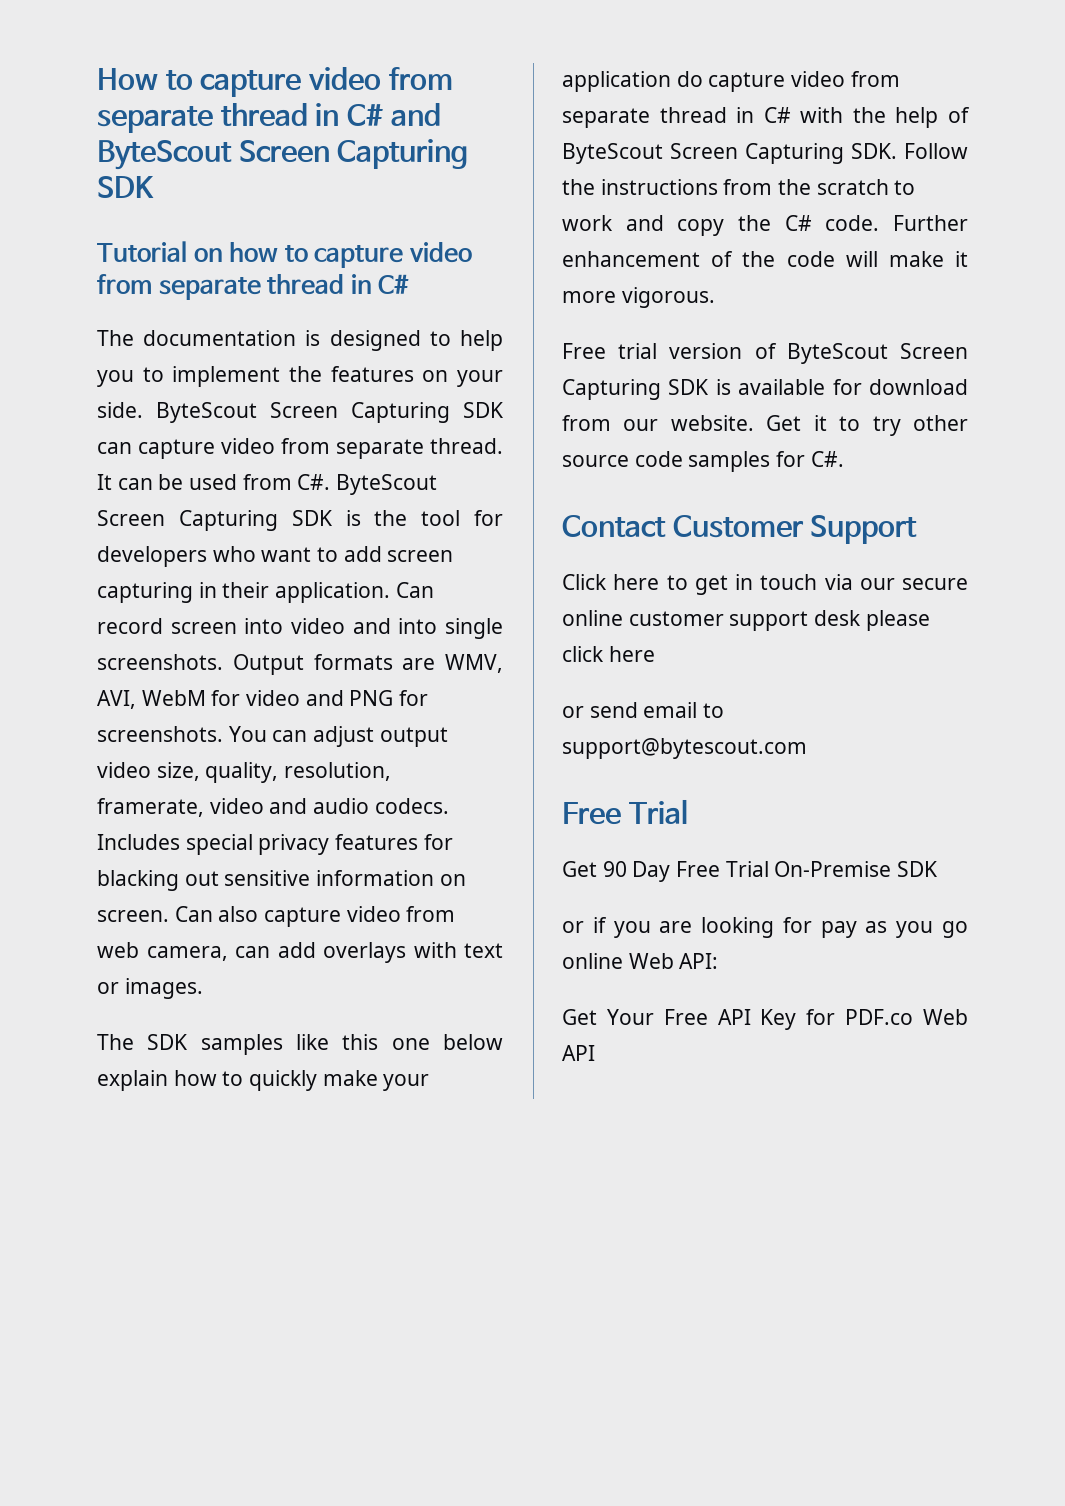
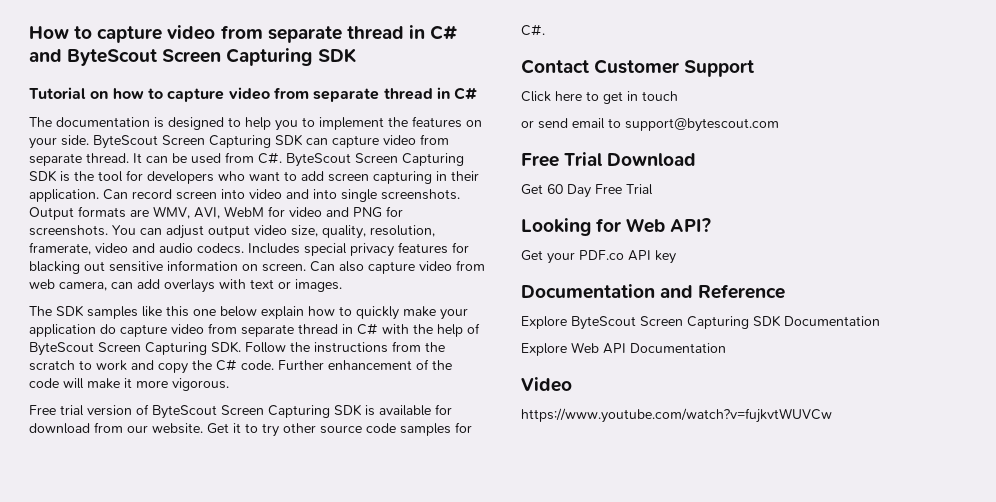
[824,574,968,590] [562,610,930,631] [562,646,655,662] via our secure online customer support desk please click here -> (678, 96) none
[562,861,627,877] // Get 90 -> [607,153,697,166] [521,184,563,195] Download // Get 60
[774,861,938,877] [562,917,968,938] [562,953,719,969] [562,1009,968,1030] [562,1045,595,1061] On-Premise SDK // or if you are looking for pay as you go online Web API: // Get Your Free API Key for PDF.co Web API -> [521,218,712,236] [521,250,676,264] [521,284,786,299] [521,315,880,330] [521,342,726,356] [521,377,572,392] [521,408,832,423] // Looking for Web API? // Get your PDF.co API key // Documentation and Reference // Explore ByteScout Screen Capturing SDK Documentation // Explore Web API Documentation // Video // https://www.youtube.com/watch?v=fujkvtWUVCw

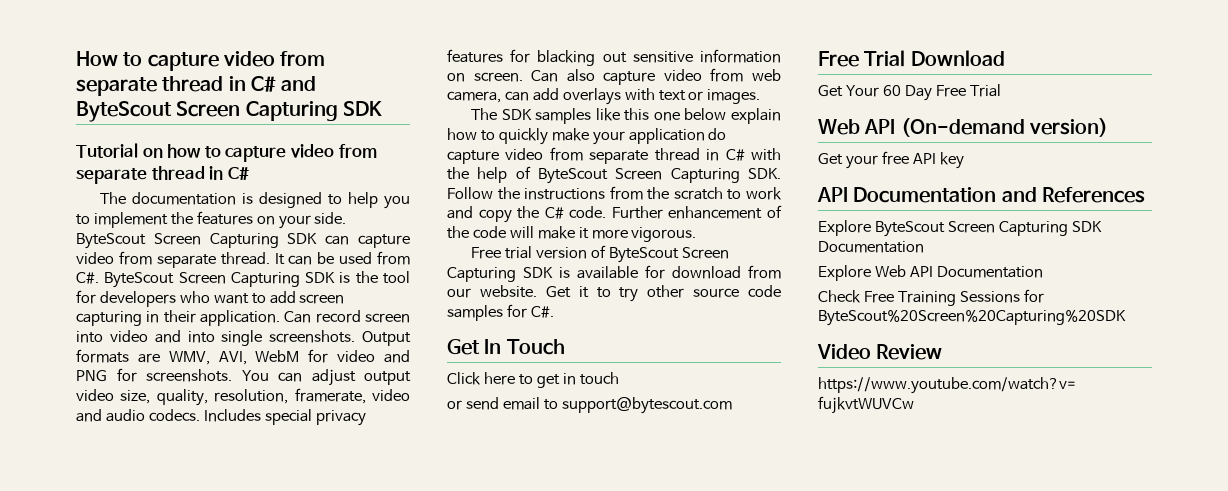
[521,59,755,77] Contact Customer Support -> [447,339,565,355] Get In Touch
(543, 189) none -> [845,85,879,97] Your
[521,218,712,236] Looking for Web API? -> [818,118,1108,137] Web API (On-demand version)
[579,250,624,260] PDF.co -> [881,151,909,165] free
(676, 257) none -> [817,187,848,202] API
[698,284,786,299] Reference -> [1041,187,1145,203] References
(726, 348) none -> [818,289,1044,306] [818,309,1126,326] // Check Free Training Sessions for ByteScout%20Screen%20Capturing%20SDK
(572, 384) none -> [876,344,943,360] Review

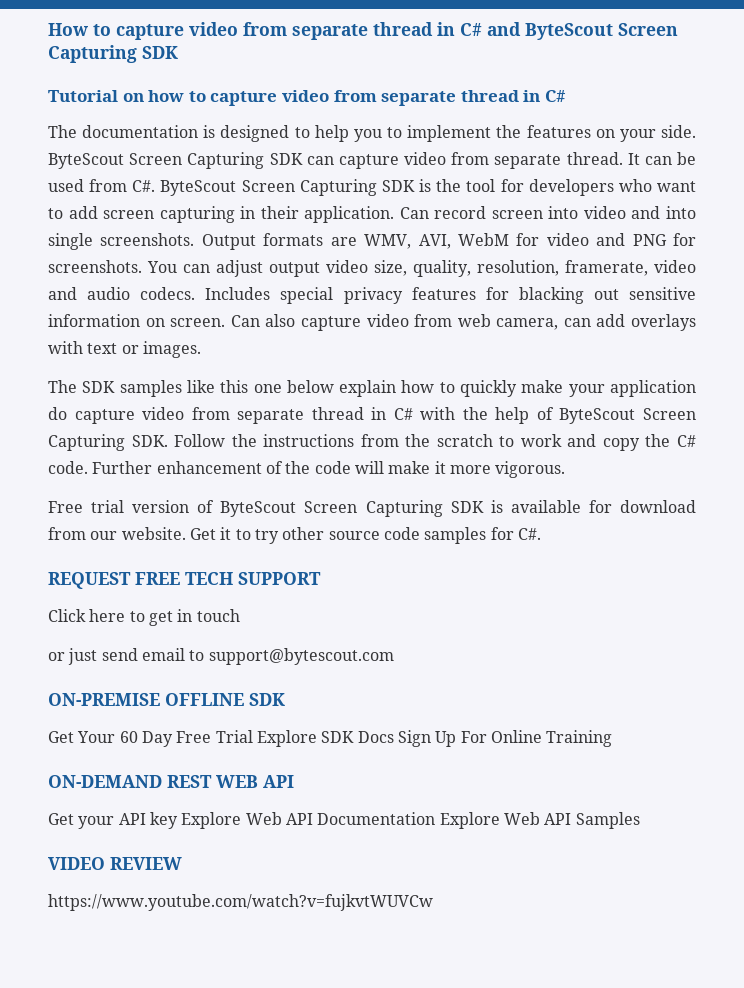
[447,339,565,355] Get In Touch -> [48,572,321,589] REQUEST FREE TECH SUPPORT
(462, 405) none -> [68,648,98,665] just
[818,50,1005,67] Free Trial Download -> [48,693,285,706] ON-PREMISE OFFLINE SDK
[818,118,1108,137] // Web API (On-demand version) -> [256,730,613,747] [48,775,294,788] Explore SDK Docs Sign Up For Online Training // ON-DEMAND REST WEB API
[881,151,909,165] free -> (115, 822) none
[817,187,1145,203] [818,220,1102,237] [818,241,924,253] [818,265,1043,281] [818,289,1044,306] [818,309,1126,326] [817,344,943,360] // API Documentation and References // Explore ByteScout Screen Capturing SDK Documentation // Explore Web API Documentation // Check Free Training Sessions for ByteScout%20Screen%20Capturing%20SDK // Video Review -> [181,812,640,829] [48,857,182,870] Explore Web API Documentation Explore Web API Samples // VIDEO REVIEW

